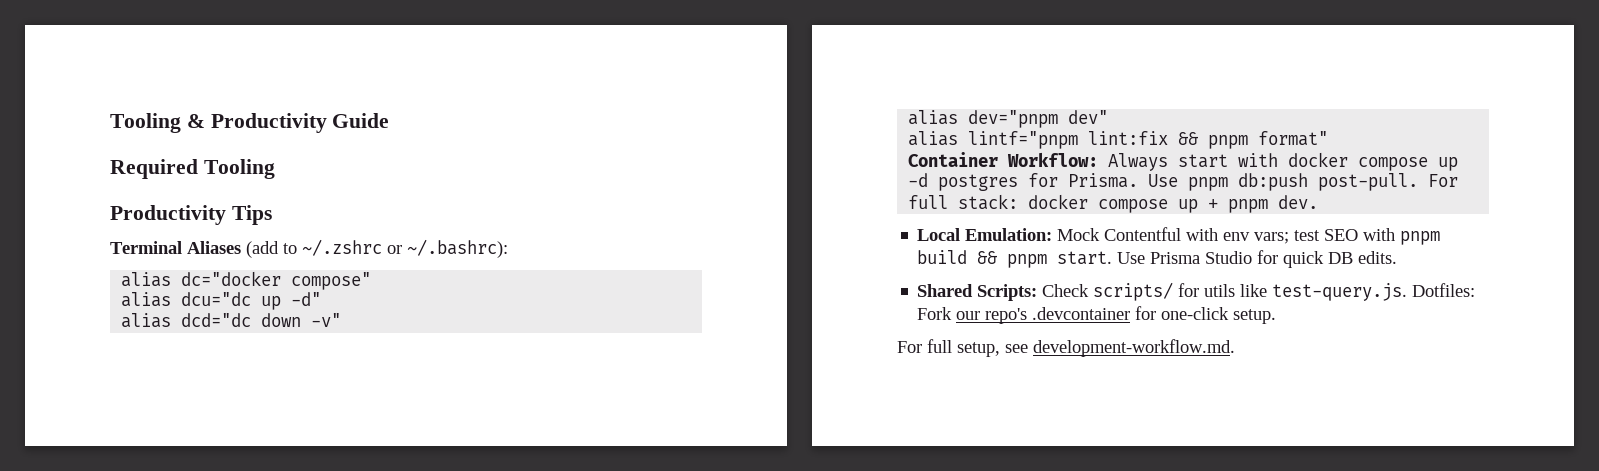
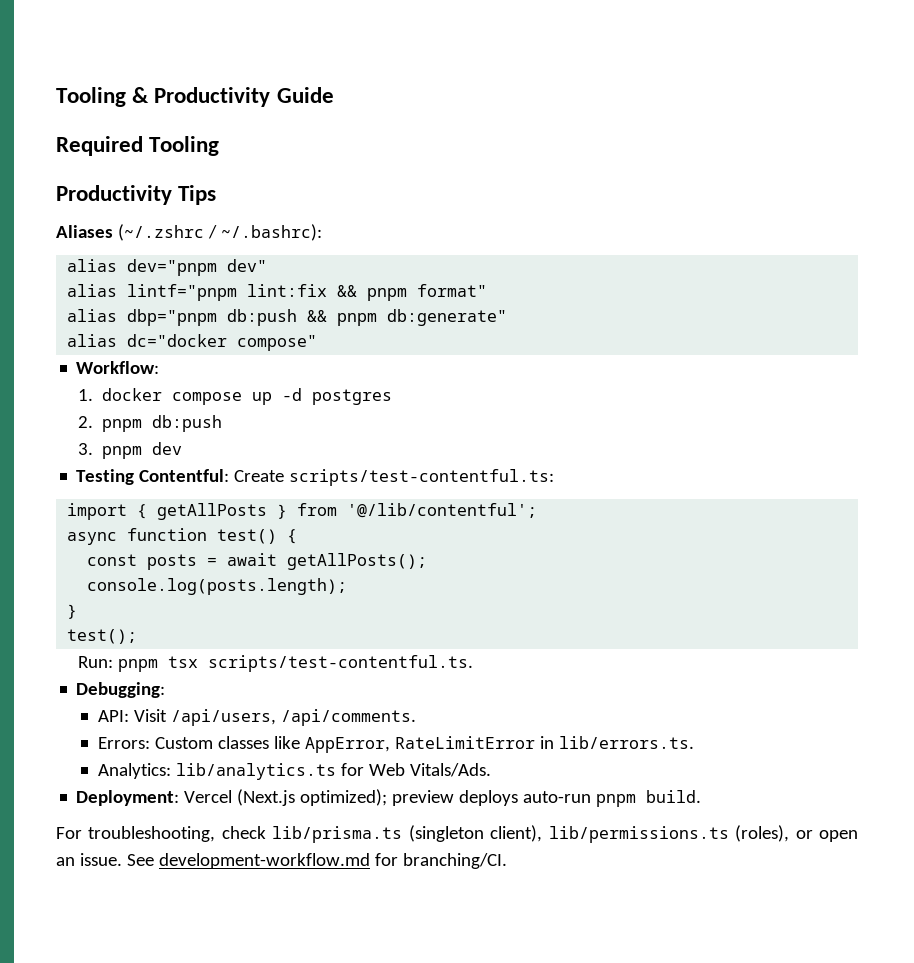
[110,239,508,258] [121,271,372,290] [121,292,322,310] [121,313,342,328] Terminal Aliases (add to ~/.zshrc or ~/.bashrc): // alias dc="docker compose" // alias dcu="dc up -d" // alias dcd="dc down -v" -> [56,224,322,241] Aliases (~/.zshrc / ~/.bashrc):
[908,152,1279,171] Container Workflow: Always start with -> [67,309,508,326] [67,334,318,351] [76,361,160,374] [77,389,93,401] alias dbp="pnpm db:push && pnpm db:generate" // alias dc="docker compose" // Workflow: // 1.
[1028,173,1179,188] for Prisma. Use -> [77,416,93,428] // 2.
[1318,173,1459,191] [908,194,1319,213] [917,227,1441,245] [917,250,1398,268] [917,282,1476,301] [917,306,1277,324] [897,339,1235,357] post-pull. For full stack: docker compose up + pnpm dev. // Local Emulation: Mock Contentful with env vars; test SEO with pnpm build && pnpm start. Use Prisma Studio for quick DB edits. // Shared Scripts: Check scripts/ for utils like test-query.js. Dotfiles: Fork our repo's .devcontainer for one-click setup. // For full setup, see development-workflow.md. -> [77,442,182,459] [76,469,555,486] [67,503,538,520] [67,528,298,545] [87,553,428,570] [87,578,348,595] [67,604,78,619] [67,629,138,644] [77,655,473,672] [76,682,166,698] [97,709,416,726] [97,736,694,753] [97,763,491,780] [76,789,702,807] [56,825,859,843] [56,853,507,869] // 3. pnpm dev // Testing Contentful: Create scripts/test-contentful.ts: // import { getAllPosts } from '@/lib/contentful'; // async function test() { // const posts = await getAllPosts(); // console.log(posts.length); // } // test(); // Run: pnpm tsx scripts/test-contentful.ts. // Debugging: // API: Visit /api/users, /api/comments. // Errors: Custom classes like AppError, RateLimitError in lib/errors.ts. // Analytics: lib/analytics.ts for Web Vitals/Ads. // Deployment: Vercel (Next.js optimized); preview deploys auto-run pnpm build. // For troubleshooting, check lib/prisma.ts (singleton client), lib/permissions.ts (roles), or open an issue. See development-workflow.md for branching/CI.

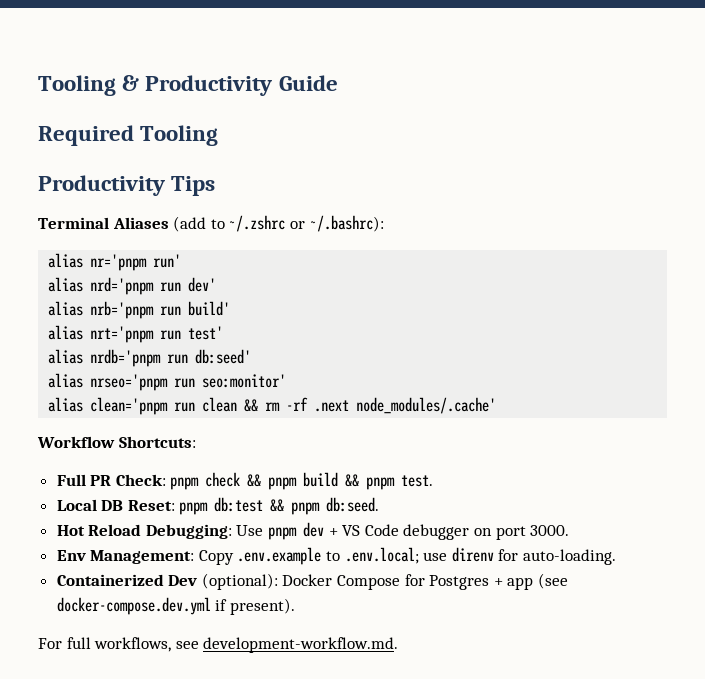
[56,224,217,241] Aliases (~/.zshrc / -> [38,215,305,232] Terminal Aliases (add to ~/.zshrc or
[127,259,268,276] [67,284,488,301] [67,309,508,326] [67,334,318,351] [76,361,160,374] [77,388,392,405] [77,415,222,432] [77,442,182,459] [76,469,555,486] [67,503,538,520] [67,528,298,545] [87,553,428,570] [87,578,348,595] [67,604,78,619] [67,629,138,644] [77,655,473,672] [76,682,166,698] [97,709,416,726] [97,736,694,753] [97,763,491,780] [76,789,702,807] [56,825,859,843] [56,853,507,869] dev="pnpm dev" // alias lintf="pnpm lint:fix && pnpm format" // alias dbp="pnpm db:push && pnpm db:generate" // alias dc="docker compose" // Workflow: // 1. docker compose up -d postgres // 2. pnpm db:push // 3. pnpm dev // Testing Contentful: Create scripts/test-contentful.ts: // import { getAllPosts } from '@/lib/contentful'; // async function test() { // const posts = await getAllPosts(); // console.log(posts.length); // } // test(); // Run: pnpm tsx scripts/test-contentful.ts. // Debugging: // API: Visit /api/users, /api/comments. // Errors: Custom classes like AppError, RateLimitError in lib/errors.ts. // Analytics: lib/analytics.ts for Web Vitals/Ads. // Deployment: Vercel (Next.js optimized); preview deploys auto-run pnpm build. // For troubleshooting, check lib/prisma.ts (singleton client), lib/permissions.ts (roles), or open an issue. See development-workflow.md for branching/CI. -> [90,254,182,271] [48,277,217,295] [48,301,231,319] [48,325,224,343] [48,349,252,367] [48,373,287,391] [48,397,497,415] [37,436,196,448] [56,472,434,490] [56,497,380,515] [56,522,570,540] [56,547,617,565] [56,573,569,590] [56,597,295,615] [38,637,399,653] nr='pnpm run' // alias nrd='pnpm run dev' // alias nrb='pnpm run build' // alias nrt='pnpm run test' // alias nrdb='pnpm run db:seed' // alias nrseo='pnpm run seo:monitor' // alias clean='pnpm run clean && rm -rf .next node_modules/.cache' // Workflow Shortcuts: // Full PR Check: pnpm check && pnpm build && pnpm test. // Local DB Reset: pnpm db:test && pnpm db:seed. // Hot Reload Debugging: Use pnpm dev + VS Code debugger on port 3000. // Env Management: Copy .env.example to .env.local; use direnv for auto-loading. // Containerized Dev (optional): Docker Compose for Postgres + app (see docker-compose.dev.yml if present). // For full workflows, see development-workflow.md.

